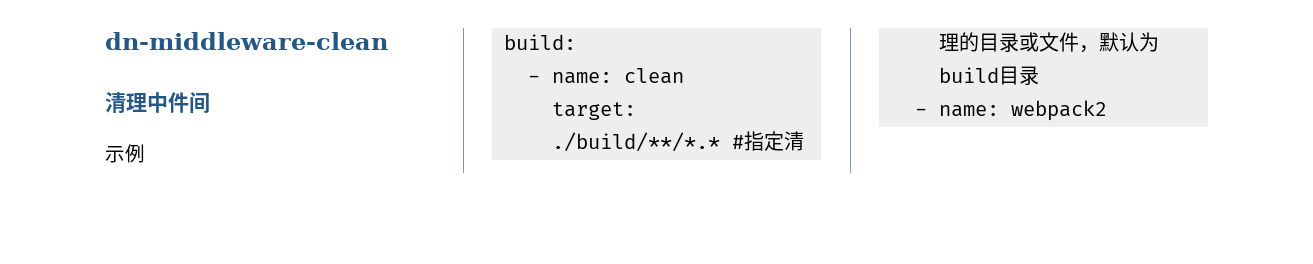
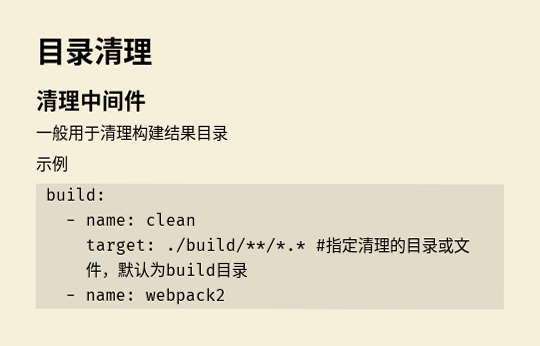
[105,32,388,50] dn-middleware-clean -> [36,36,153,66] 目录清理
[168,92,210,114] 件间 -> [102,89,147,112] [36,124,229,142] 间件 // 一般用于清理构建结果目录

